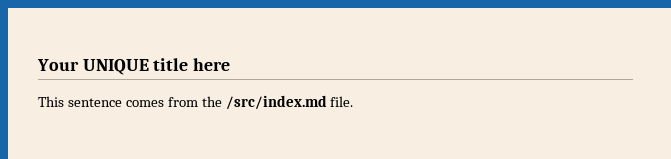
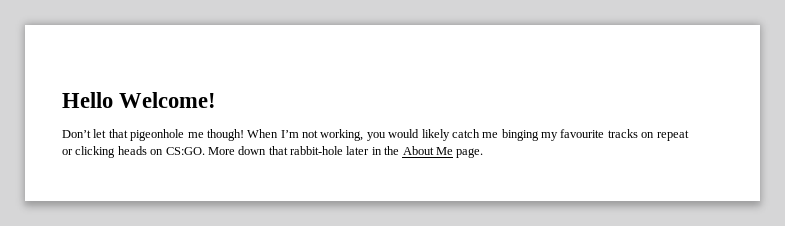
[37,58,231,75] [38,95,354,110] Your UNIQUE title here // This sentence comes from the /src/index.md file. -> [62,92,217,108] [62,129,689,141] [62,146,484,158] Hello Welcome! // Don’t let that pigeonhole me though! When I’m not working, you would likely catch me binging my favourite tracks on repeat or clicking heads on CS:GO. More down that rabbit-hole later in the About Me page.

